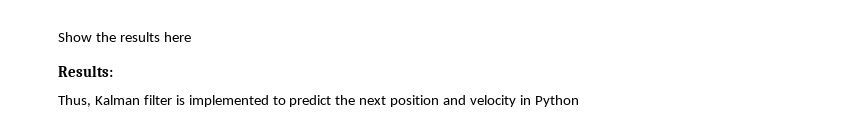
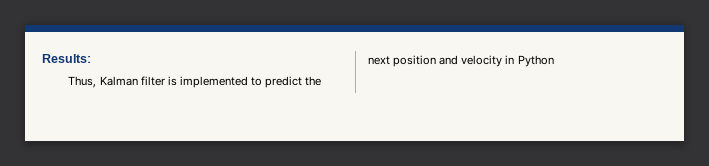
[58,32,191,42] Show the results here // -> (42, 58) none

